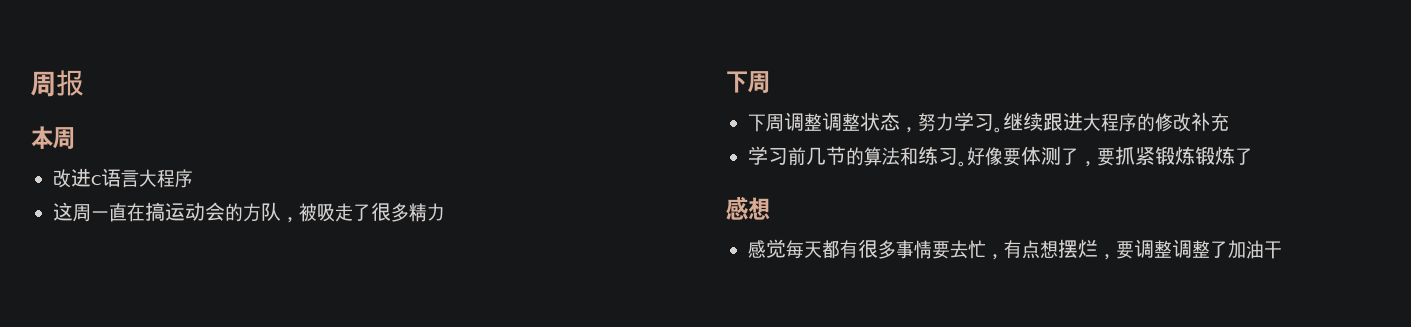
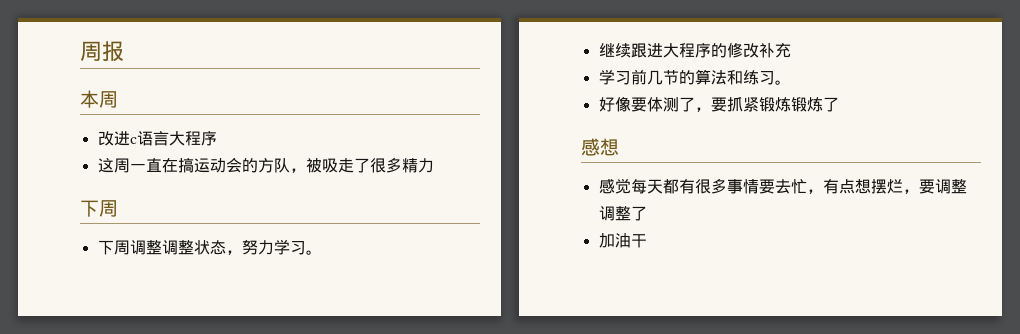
(1003, 130) none -> (322, 252) //
(967, 164) none -> (791, 82) //
(1228, 249) none -> (647, 213) //

